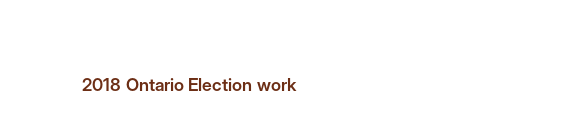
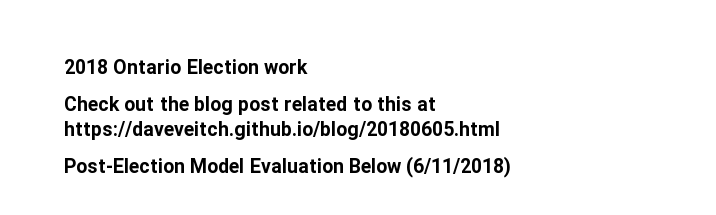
(298, 84) none -> [64,96,437,115] [64,121,500,140] [64,156,512,178] // Check out the blog post related to this at https://daveveitch.github.io/blog/20180605.html // Post-Election Model Evaluation Below (6/11/2018)

